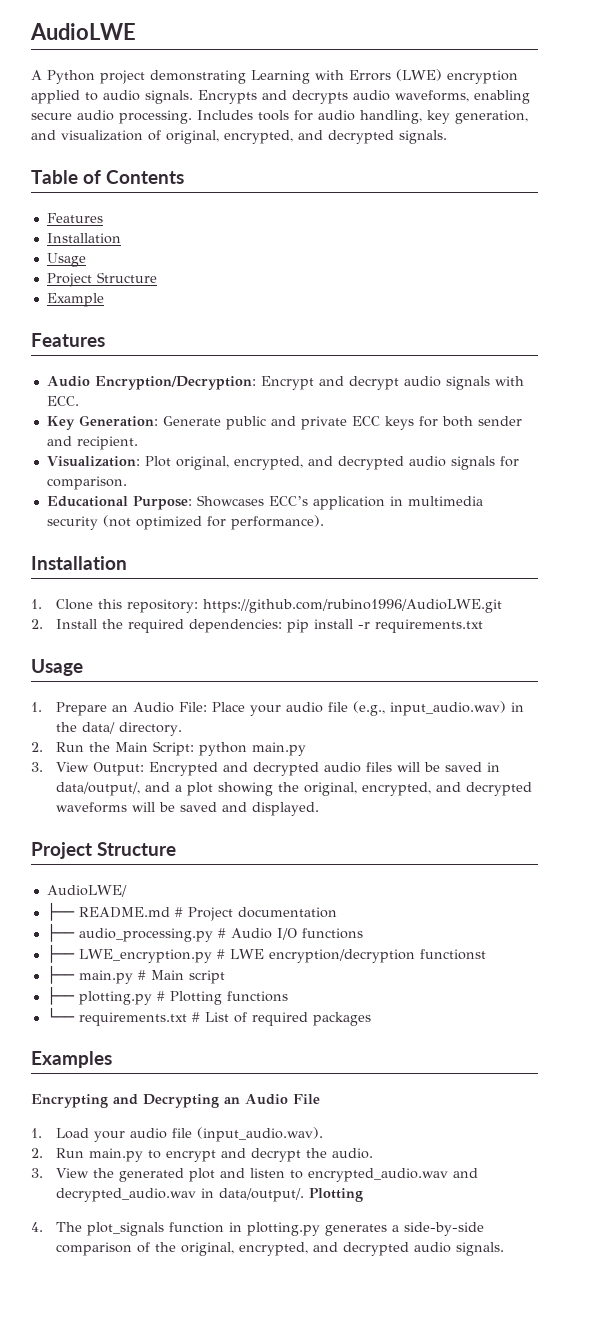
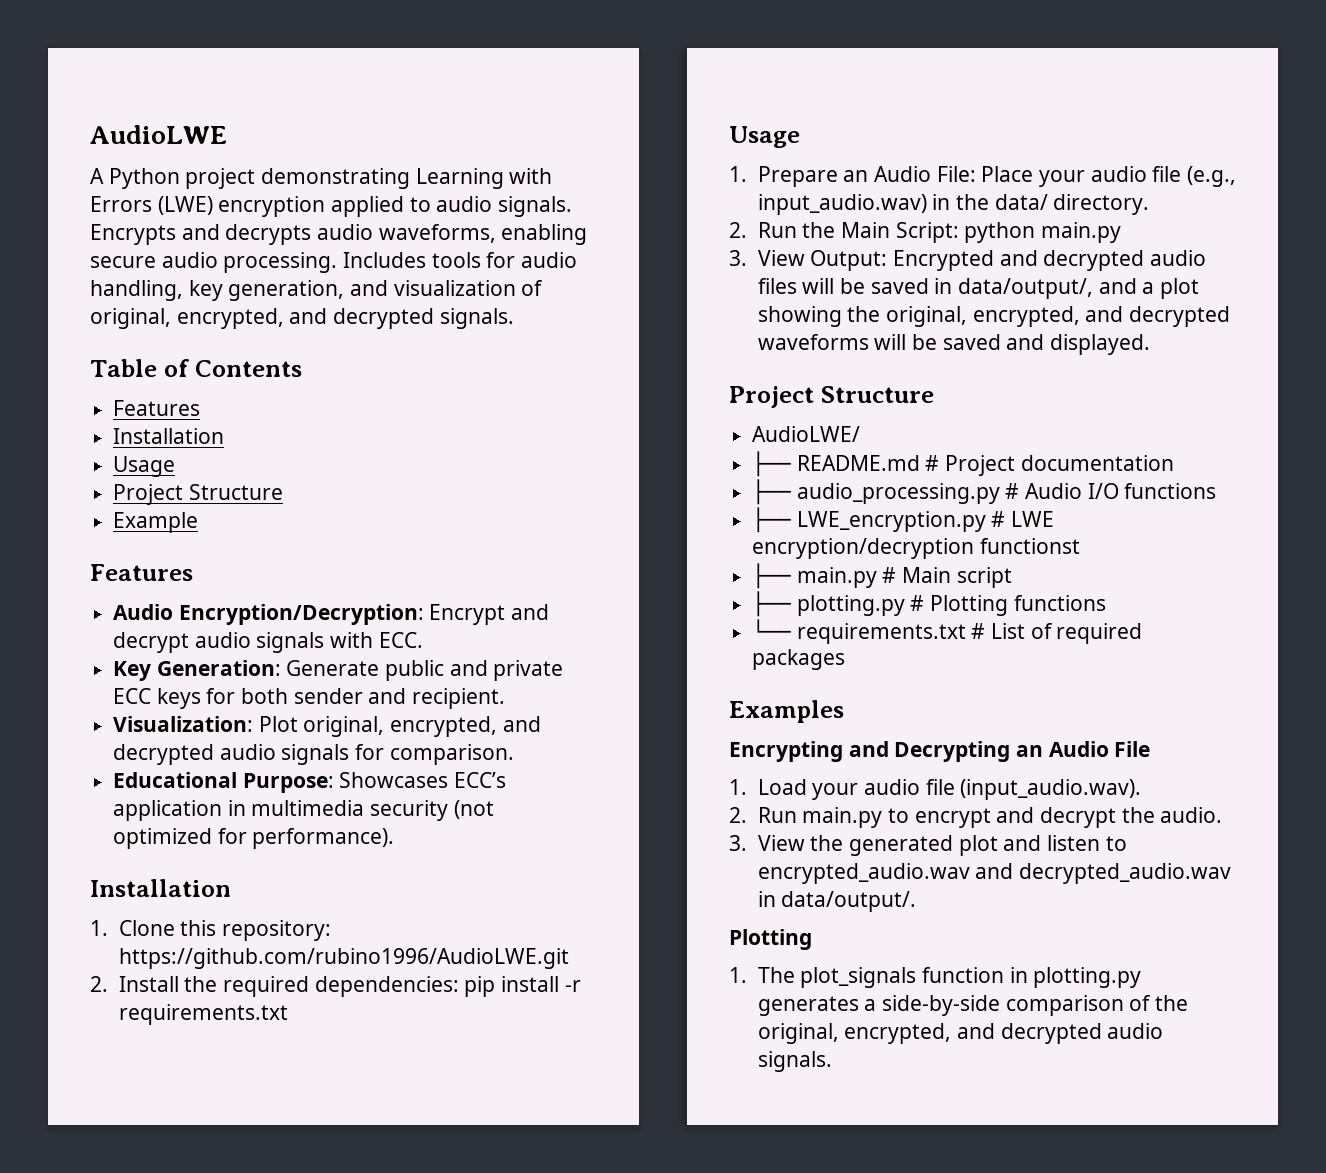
(305, 1195) none -> (917, 901) //
[31,1222,43,1232] 4. -> [729,967,747,983] 1.

